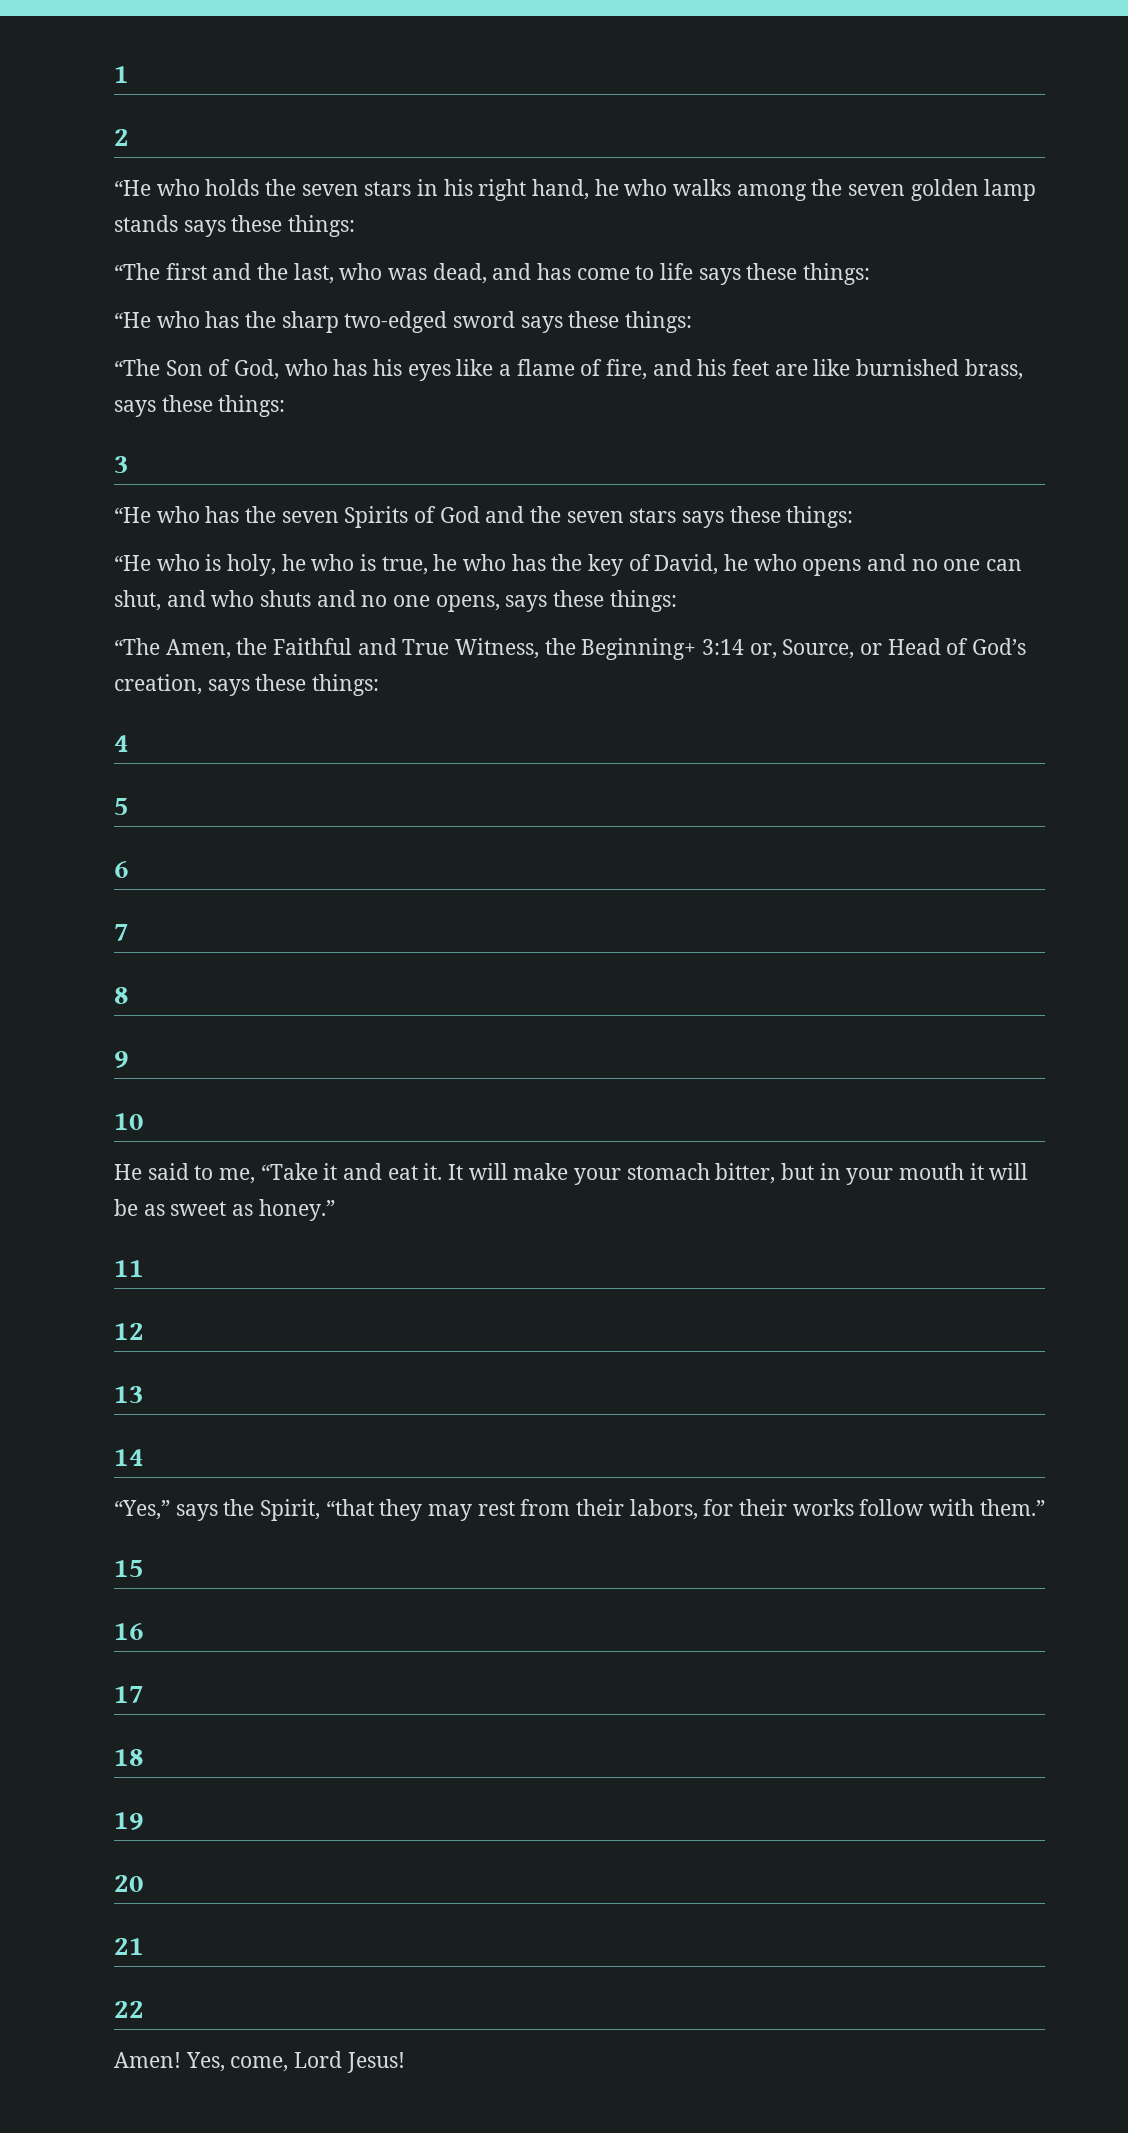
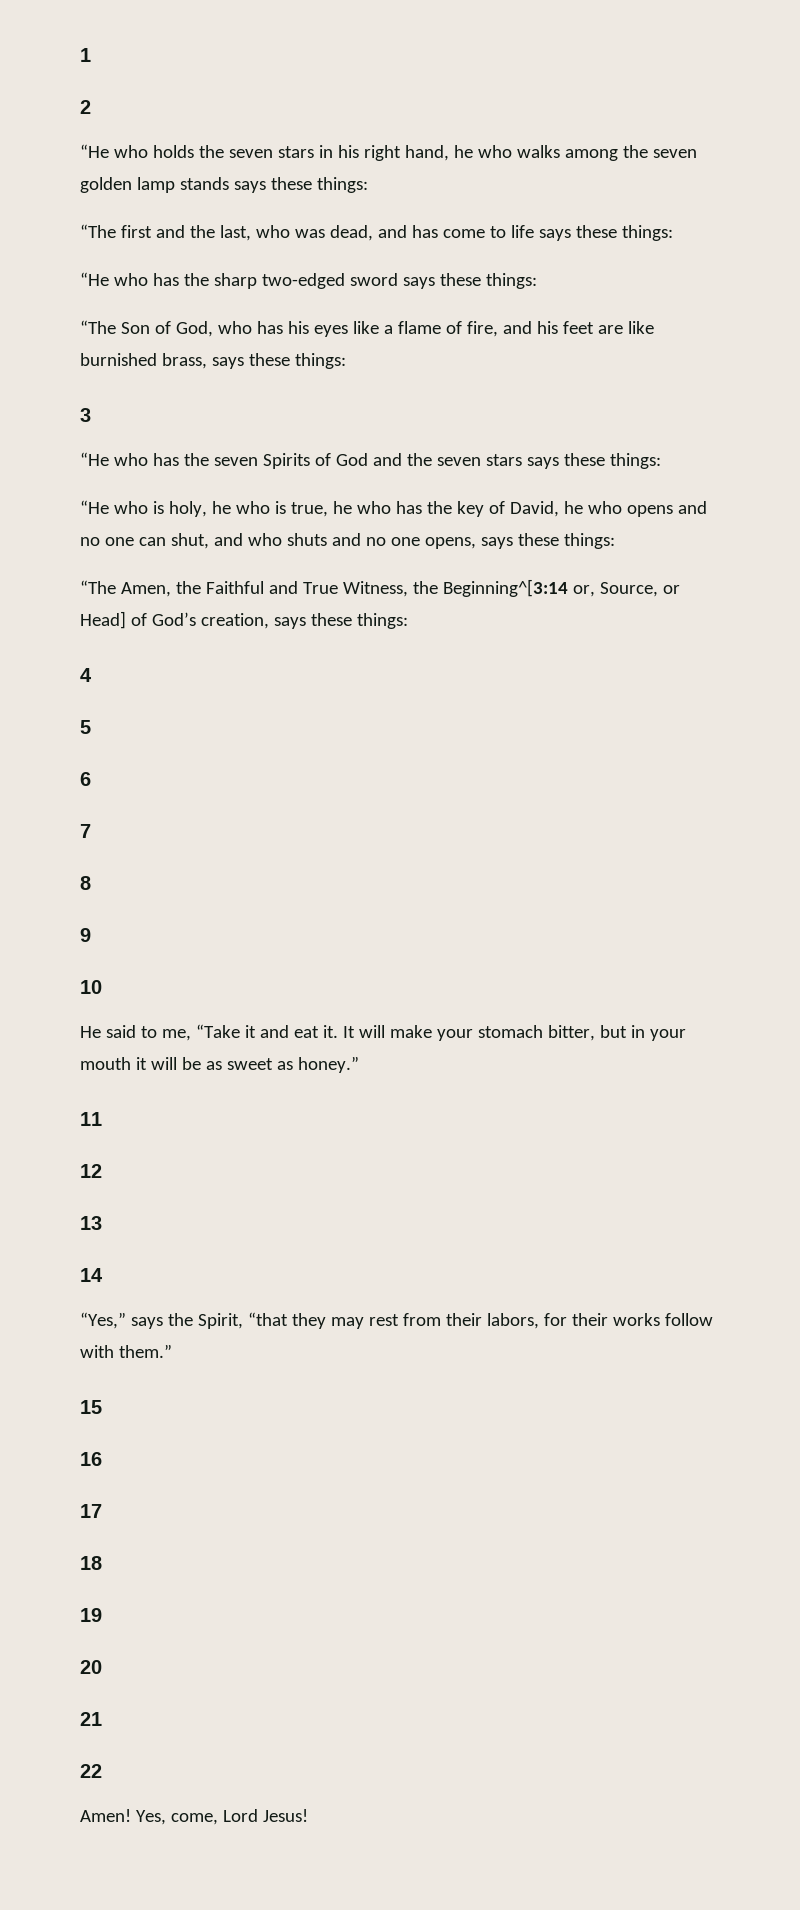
[581,638,745,660] Beginning+ 3:14 -> [442,579,568,597] Beginning^[3:14
[887,638,941,655] Head -> [80,611,126,629] Head]

